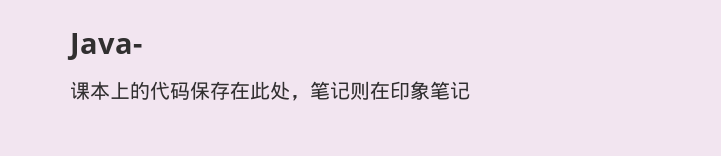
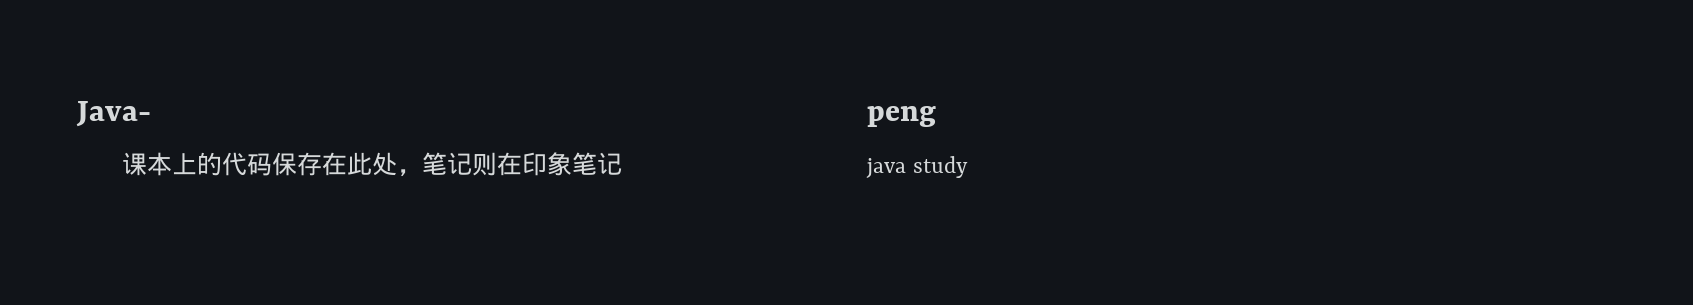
(470, 90) none -> [867,106,936,127] [866,156,968,178] // peng // java study

